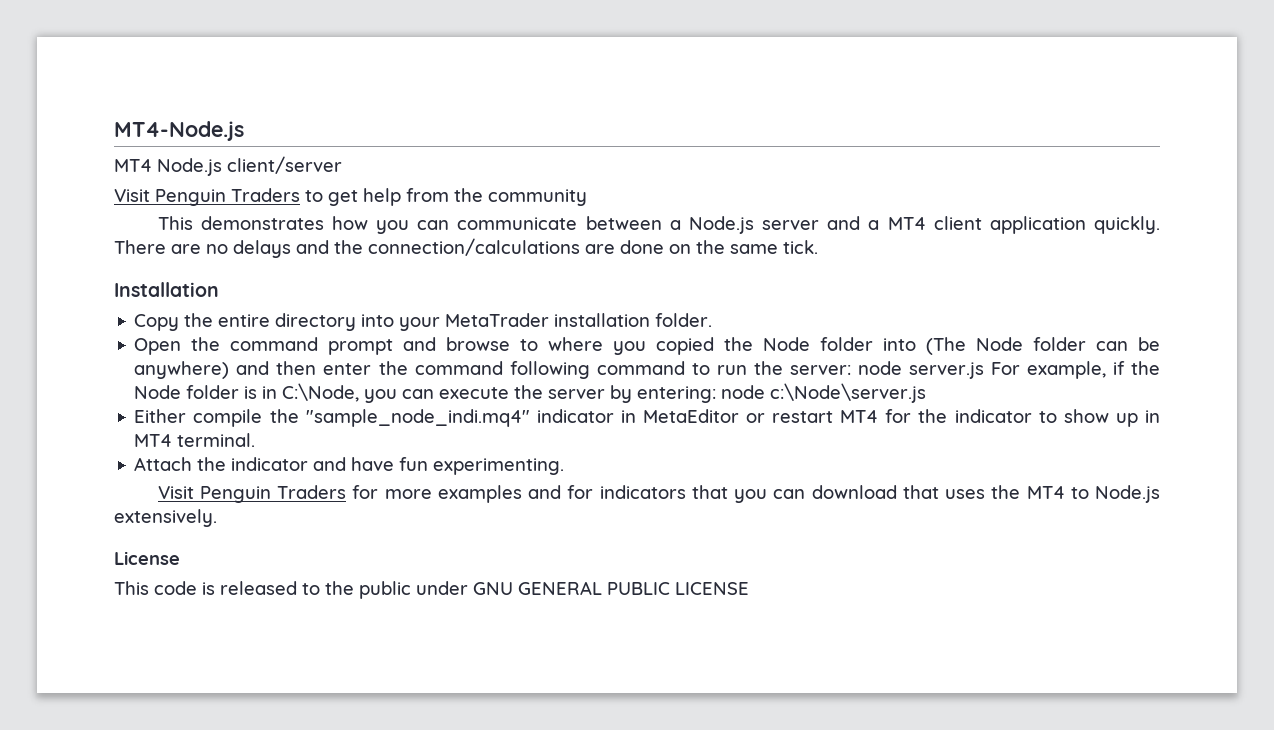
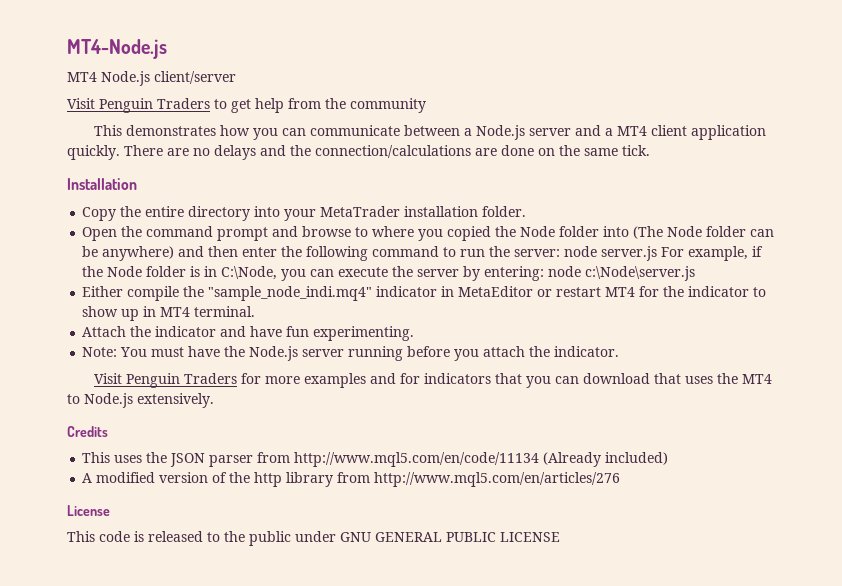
[414,361,503,375] command -> (303, 251) none
(565, 466) none -> [82,346,620,361] // Note: You must have the Node.js server running before you attach the indicator.
(217, 518) none -> [67,426,108,437] [82,452,669,467] [82,472,621,487] // Credits // This uses the JSON parser from http://www.mql5.com/en/code/11134 (Already included) // A modified version of the http library from http://www.mql5.com/en/articles/276

